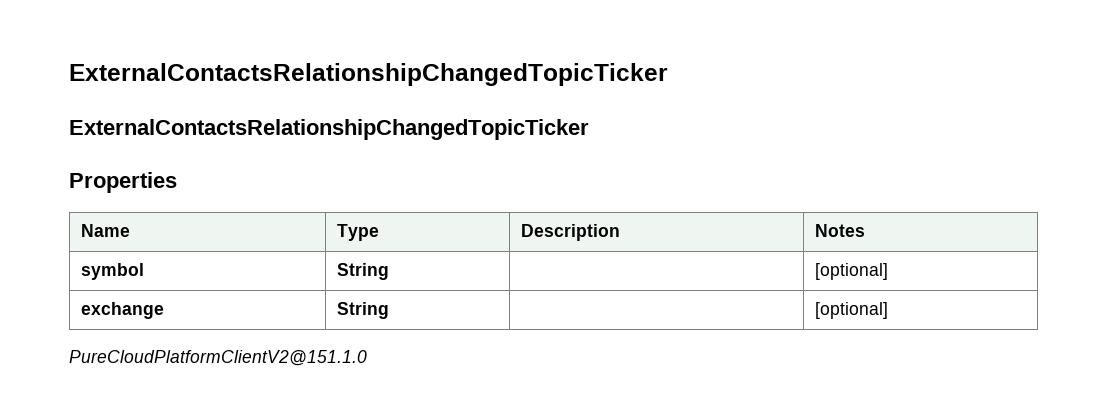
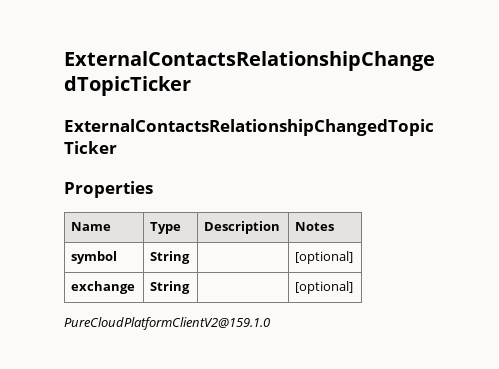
[69,350,367,366] PureCloudPlatformClientV2@151.1.0 -> [64,317,270,330] PureCloudPlatformClientV2@159.1.0

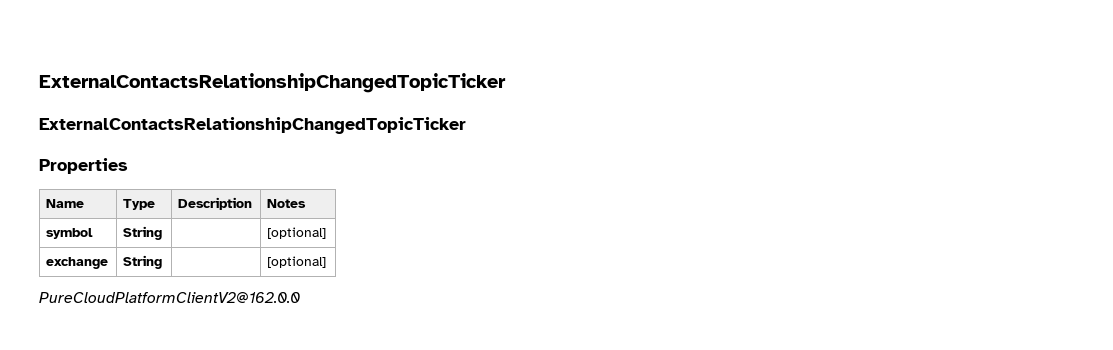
[64,317,270,330] PureCloudPlatformClientV2@159.1.0 -> [39,292,300,303] PureCloudPlatformClientV2@162.0.0

